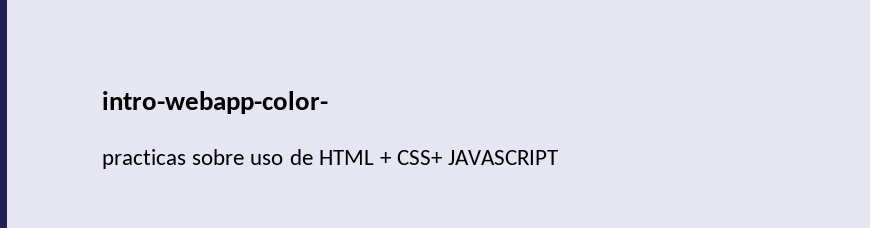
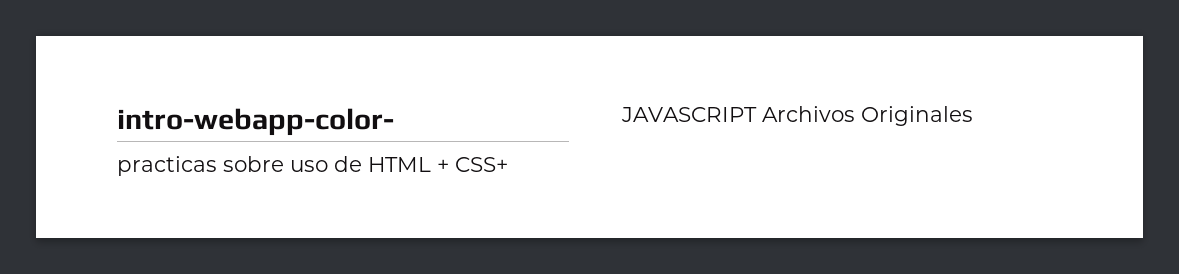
(559, 157) none -> [762,106,973,126] Archivos Originales

